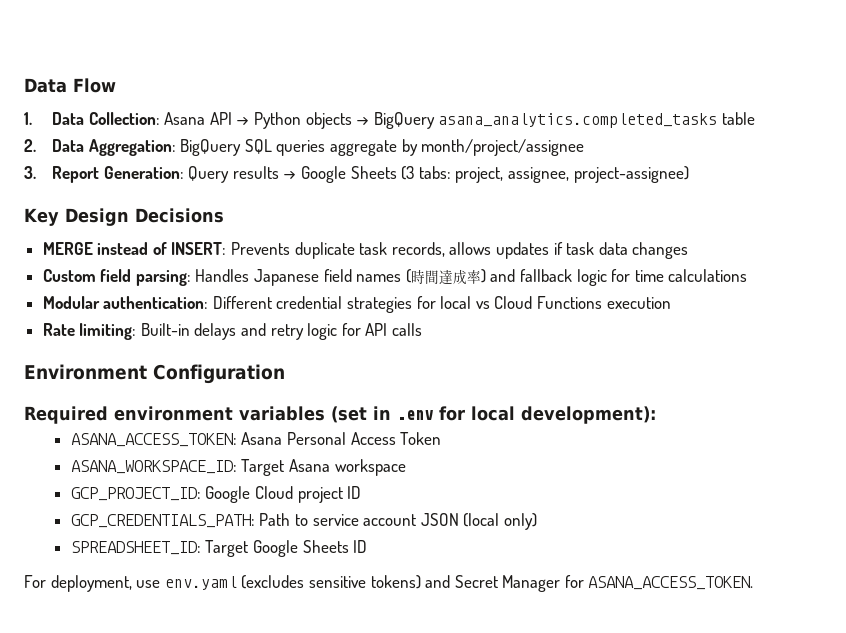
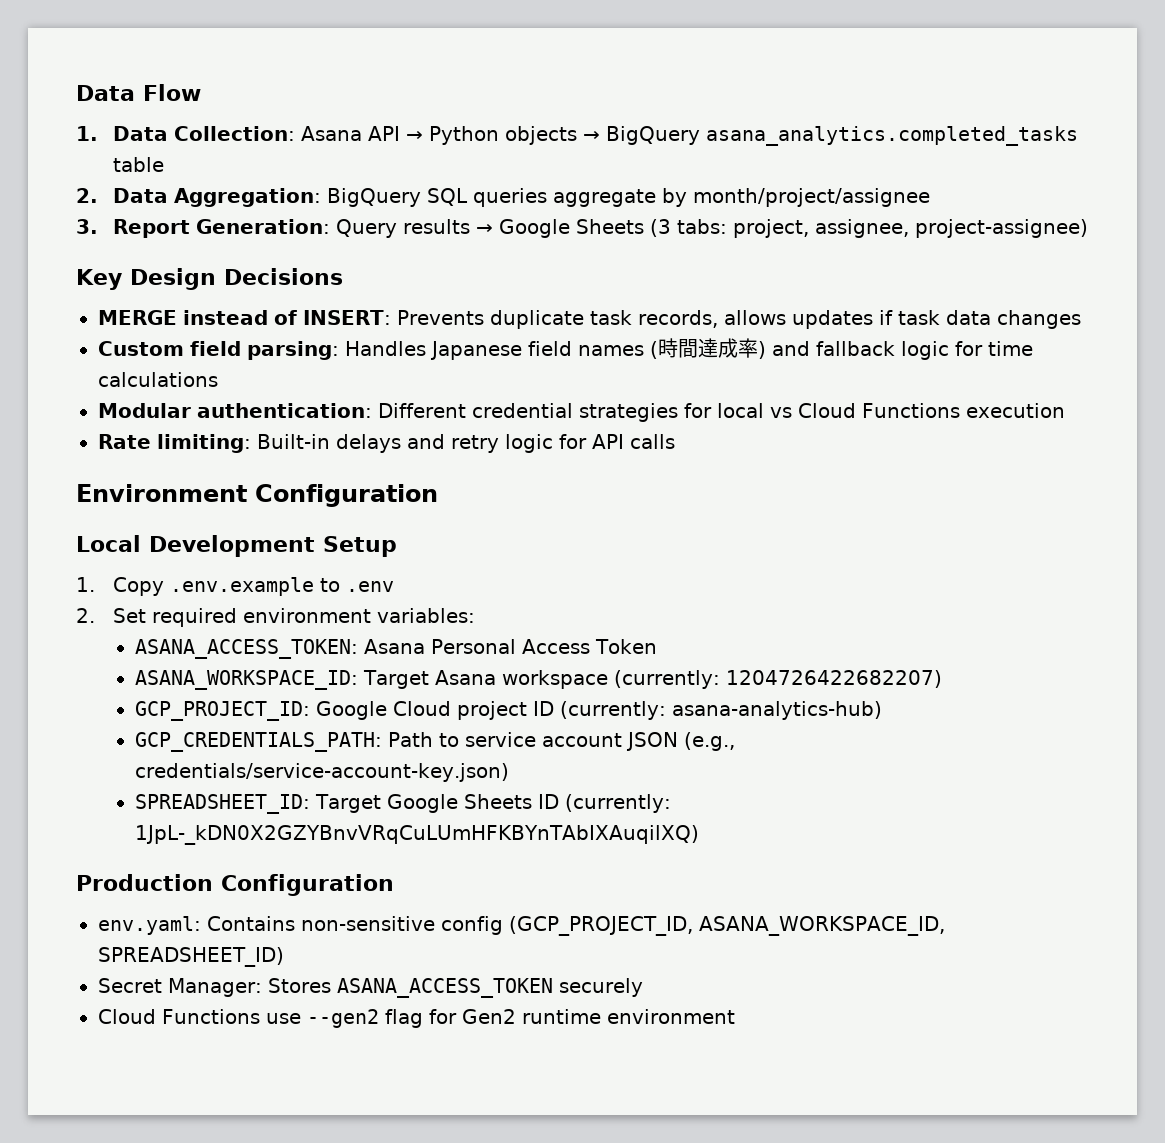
[24,406,656,424] Required environment variables (set in .env for local development): -> [76,535,397,557] [76,577,395,596] [76,608,476,627] Local Development Setup // 1. Copy .env.example to .env // 2. Set required environment variables:
(406, 467) none -> [614,670,943,689] (currently: 1204726422682207)
(362, 492) none -> [560,701,883,720] (currently: asana-analytics-hub)
[463,513,537,530] (local only) -> [684,732,736,751] [135,763,510,782] (e.g., credentials/service-account-key.json)
[24,575,754,592] // For deployment, use env.yaml (excludes sensitive tokens) and Secret Manager for ASANA_ACCESS_TOKEN. -> [565,794,672,813] [135,825,700,845] [76,874,394,896] [98,916,945,936] [98,947,284,967] [98,978,643,998] [98,1009,735,1028] (currently: 1JpL-_kDN0X2GZYBnvVRqCuLUmHFKBYnTAbIXAuqilXQ) // Production Configuration // env.yaml: Contains non-sensitive config (GCP_PROJECT_ID, ASANA_WORKSPACE_ID, SPREADSHEET_ID) // Secret Manager: Stores ASANA_ACCESS_TOKEN securely // Cloud Functions use --gen2 flag for Gen2 runtime environment

